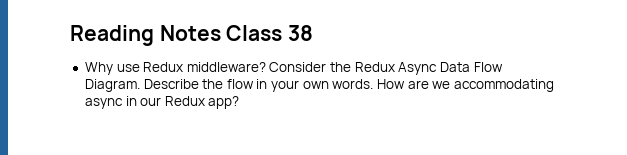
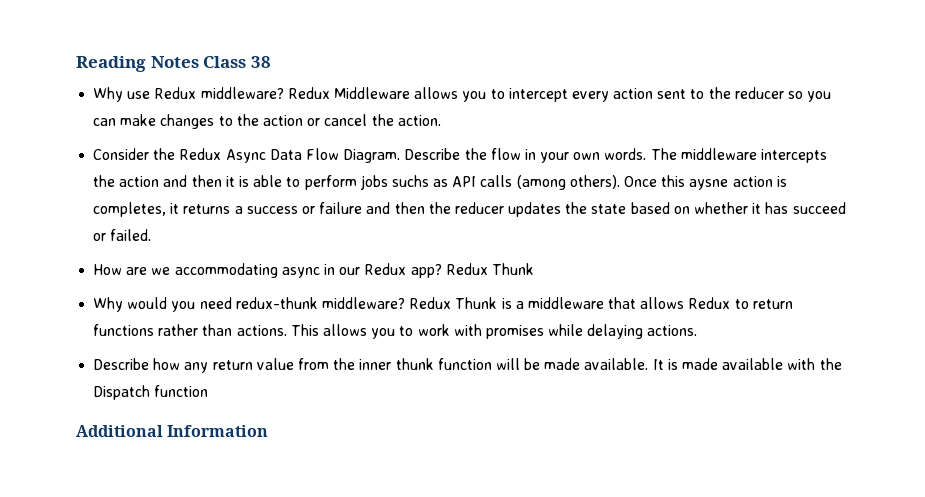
(266, 67) none -> [287,87,832,102] [93,114,441,129] Redux Middleware allows you to intercept every action sent to the reducer so you can make changes to the action or cancel the action. //
(374, 84) none -> [650,148,828,163] [93,175,787,190] [93,202,846,217] [93,229,152,241] The middleware intercepts the action and then it is able to perform jobs suchs as API calls (among others). Once this aysne action is completes, it returns a success or failure and then the reducer updates the state based on whether it has succeed or failed. //
(240, 102) none -> [445,263,534,275] [93,297,793,312] [93,324,698,339] [93,358,842,373] [93,385,209,400] [76,425,269,437] Redux Thunk // Why would you need redux-thunk middleware? Redux Thunk is a middleware that allows Redux to return functions rather than actions. This allows you to work with promises while delaying actions. // Describe how any return value from the inner thunk function will be made available. It is made available with the Dispatch function // Additional Information

